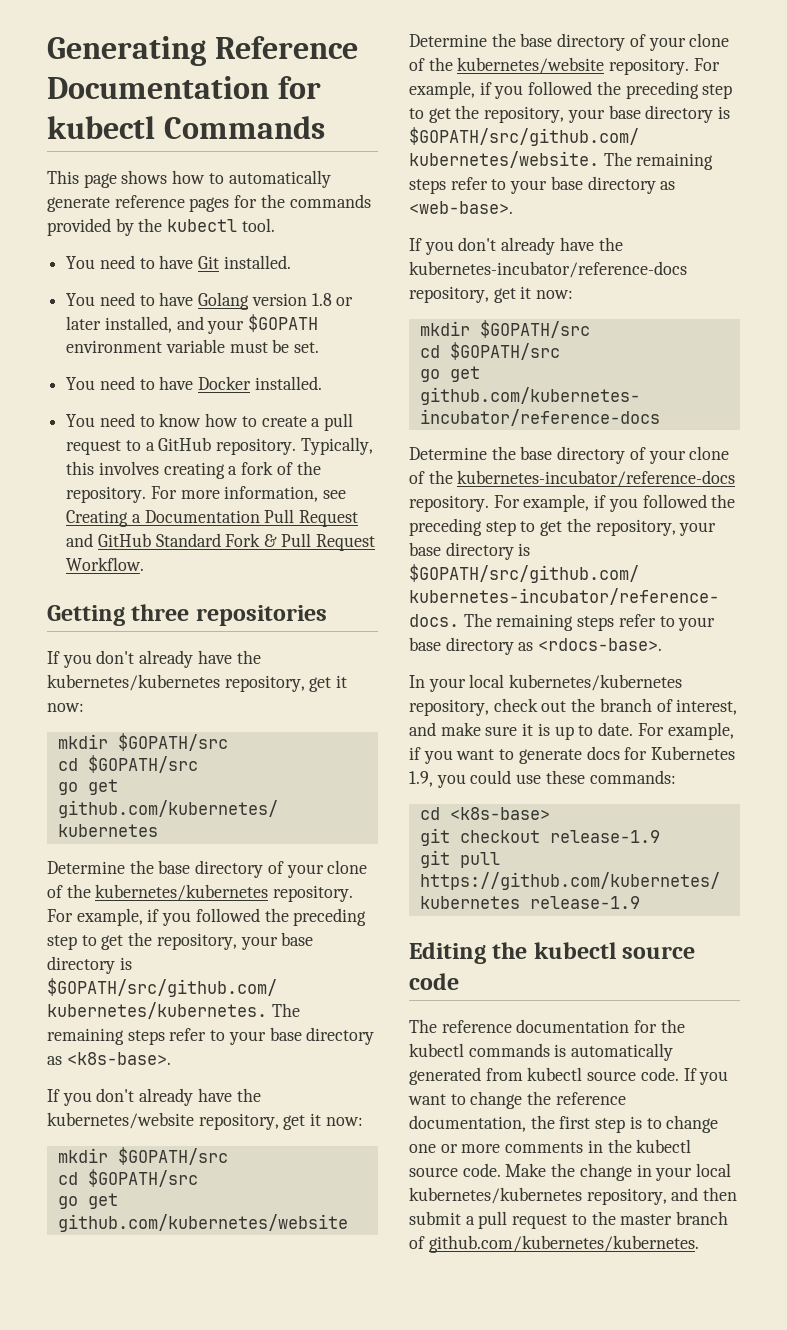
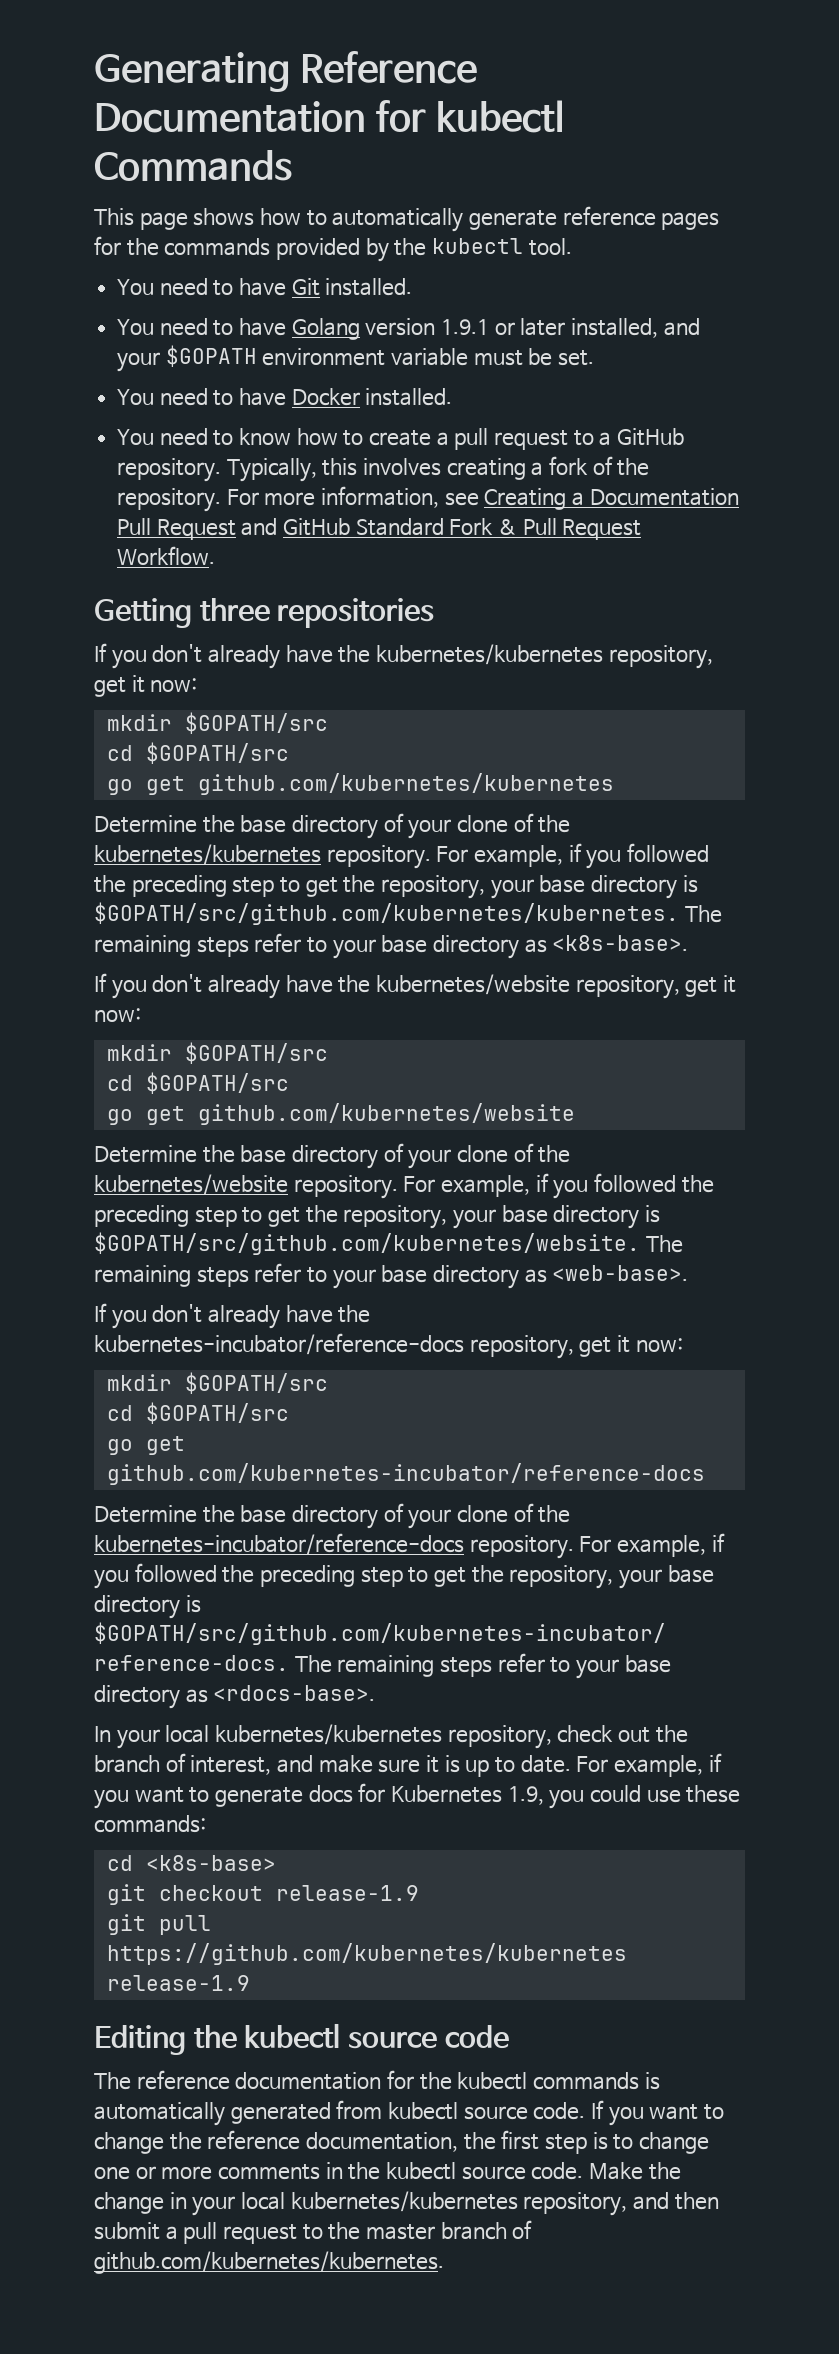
[311,293,332,306] 1.8 -> [441,319,490,335] 1.9.1

